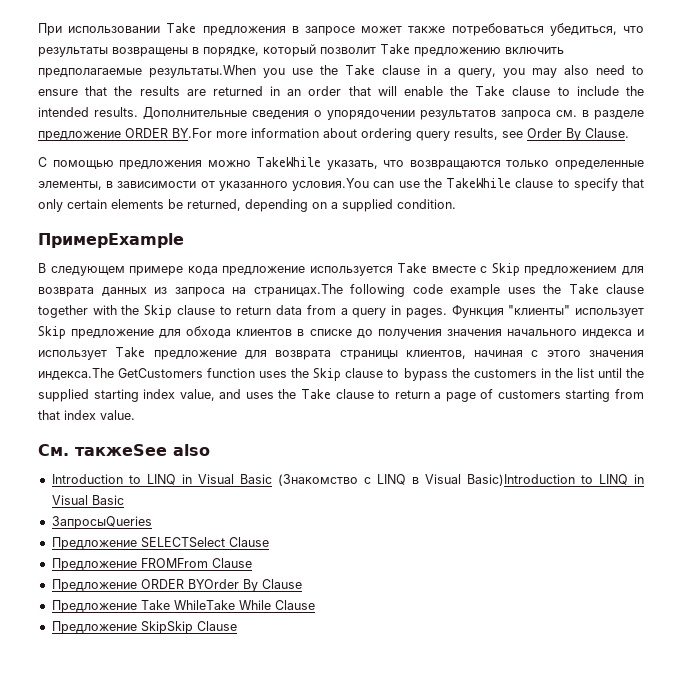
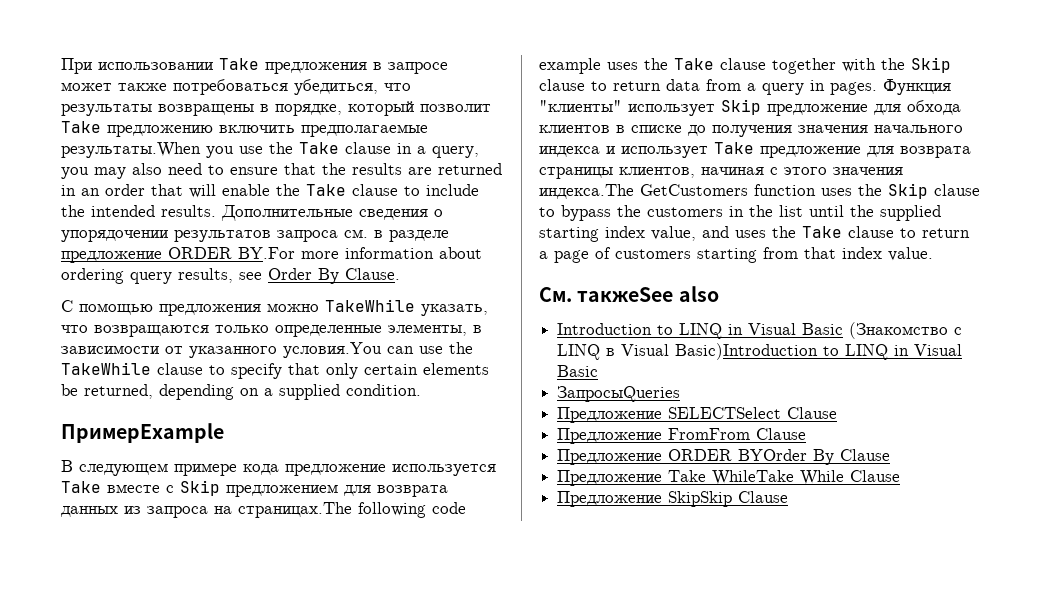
[140,558,208,568] FROMFrom -> [668,428,751,440] FromFrom

